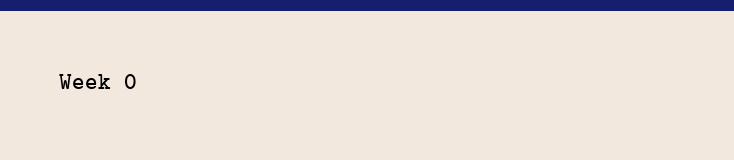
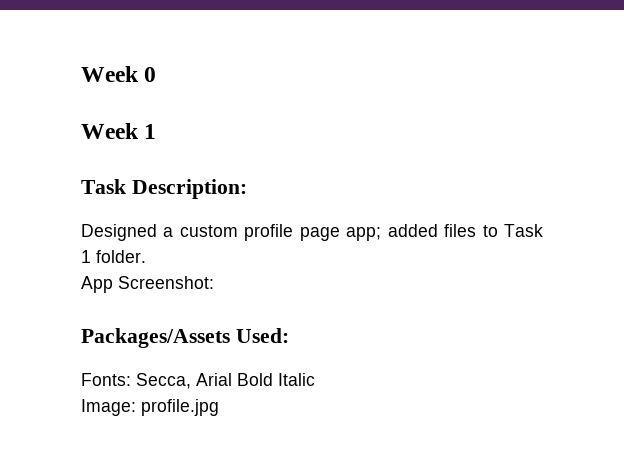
(137, 81) none -> [81,123,157,139] [81,179,247,199] [81,224,544,241] [81,250,146,263] [81,276,214,293] [81,328,289,348] [81,373,315,389] [81,399,219,416] // Week 1 // Task Description: // Designed a custom profile page app; added files to Task 1 folder. // App Screenshot: // Packages/Assets Used: // Fonts: Secca, Arial Bold Italic // Image: profile.jpg

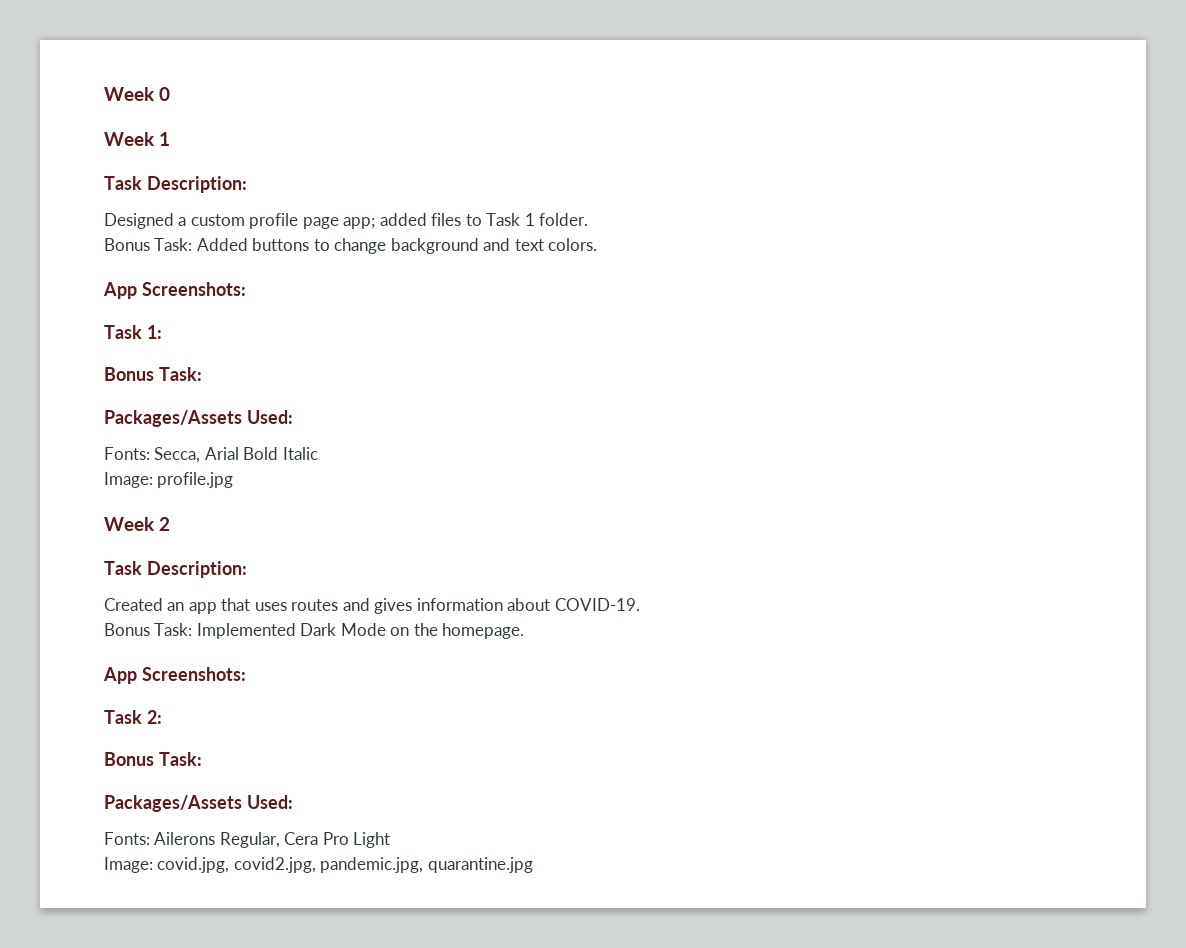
[81,276,214,293] App Screenshot: -> [104,238,598,254] [103,282,246,299] [104,325,162,339] [104,367,202,381] Bonus Task: Added buttons to change background and text colors. // App Screenshots: // Task 1: // Bonus Task:
(219, 407) none -> [104,517,171,531] [104,561,247,578] [104,598,640,614] [104,623,525,639] [103,667,246,684] [104,710,162,724] [104,752,202,766] [104,795,293,812] [104,832,391,848] [104,857,533,873] // Week 2 // Task Description: // Created an app that uses routes and gives information about COVID-19. // Bonus Task: Implemented Dark Mode on the homepage. // App Screenshots: // Task 2: // Bonus Task: // Packages/Assets Used: // Fonts: Ailerons Regular, Cera Pro Light // Image: covid.jpg, covid2.jpg, pandemic.jpg, quarantine.jpg

